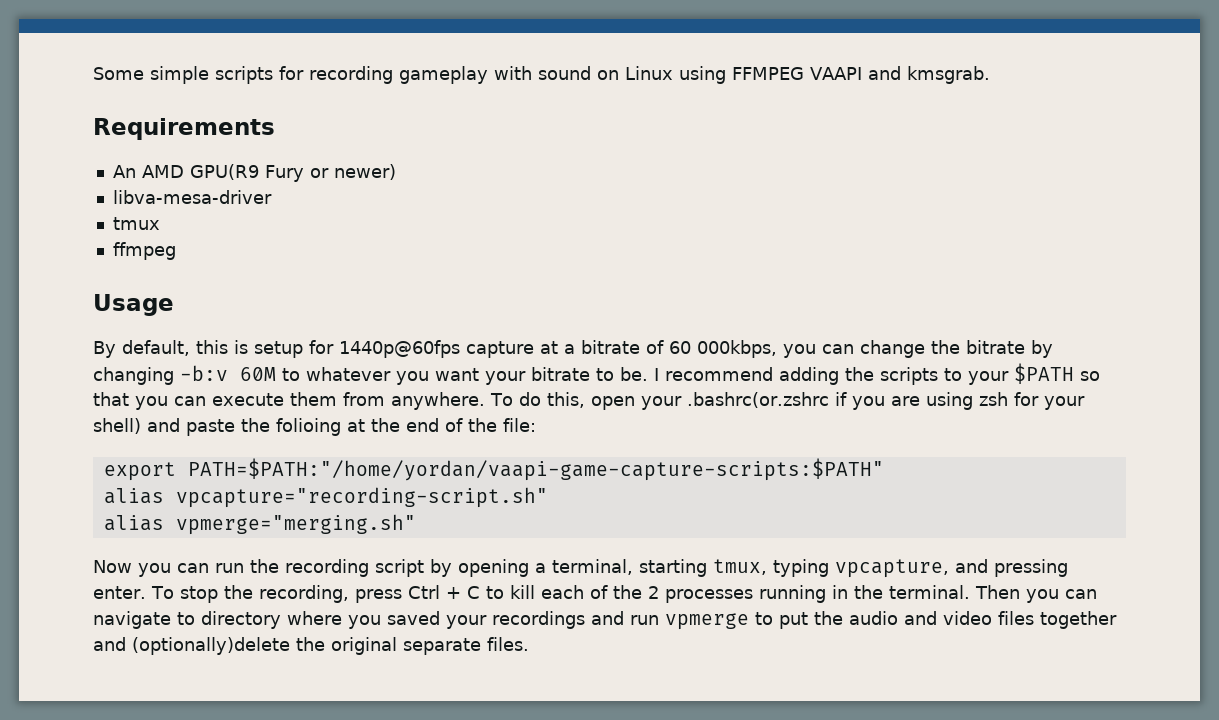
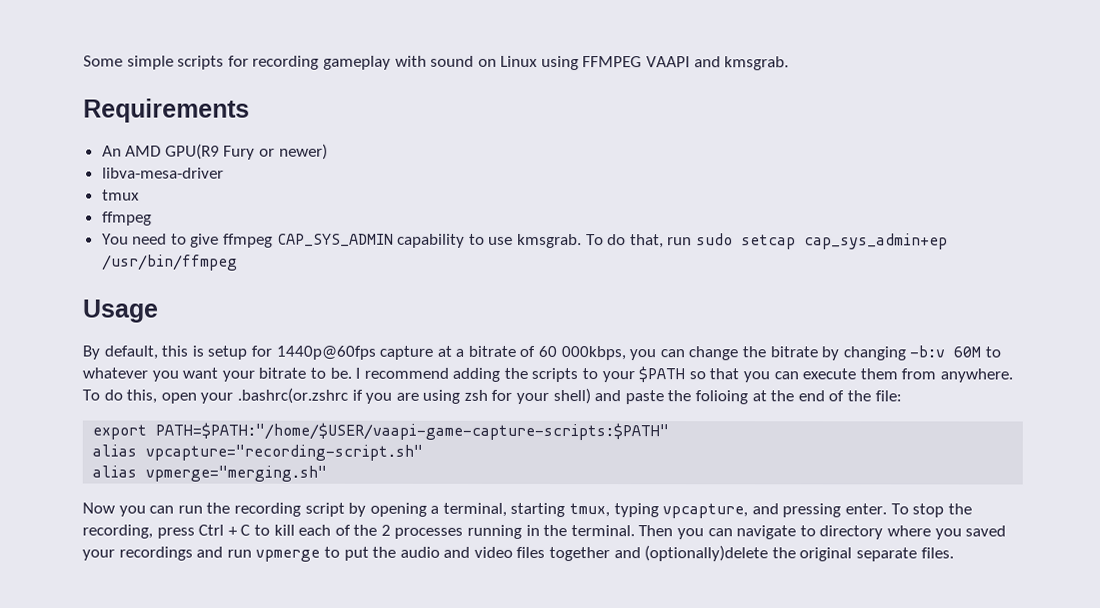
(176, 251) none -> [101,233,948,250] [101,254,238,271] // You need to give ffmpeg CAP_SYS_ADMIN capability to use kmsgrab. To do that, run sudo setcap cap_sys_admin+ep /usr/bin/ffmpeg
[187,458,884,481] PATH=$PATH:"/home/yordan/vaapi-game-capture-scripts:$PATH" -> [155,422,670,441] PATH=$PATH:"/home/$USER/vaapi-game-capture-scripts:$PATH"

